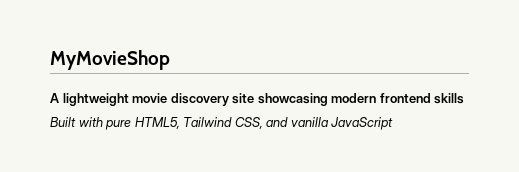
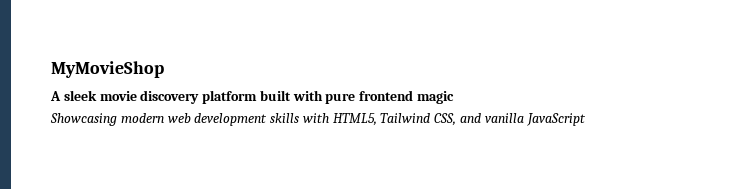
[62,93,129,106] lightweight -> [63,90,97,101] sleek
[232,93,465,106] [50,117,132,130] site showcasing modern frontend skills // Built with pure -> [202,90,455,104] [50,113,329,126] platform built with pure frontend magic // Showcasing modern web development skills with

